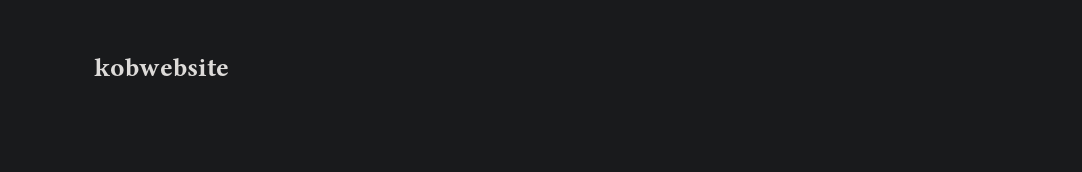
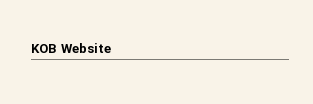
[94,58,229,77] kobwebsite -> [31,43,111,53] KOB Website

